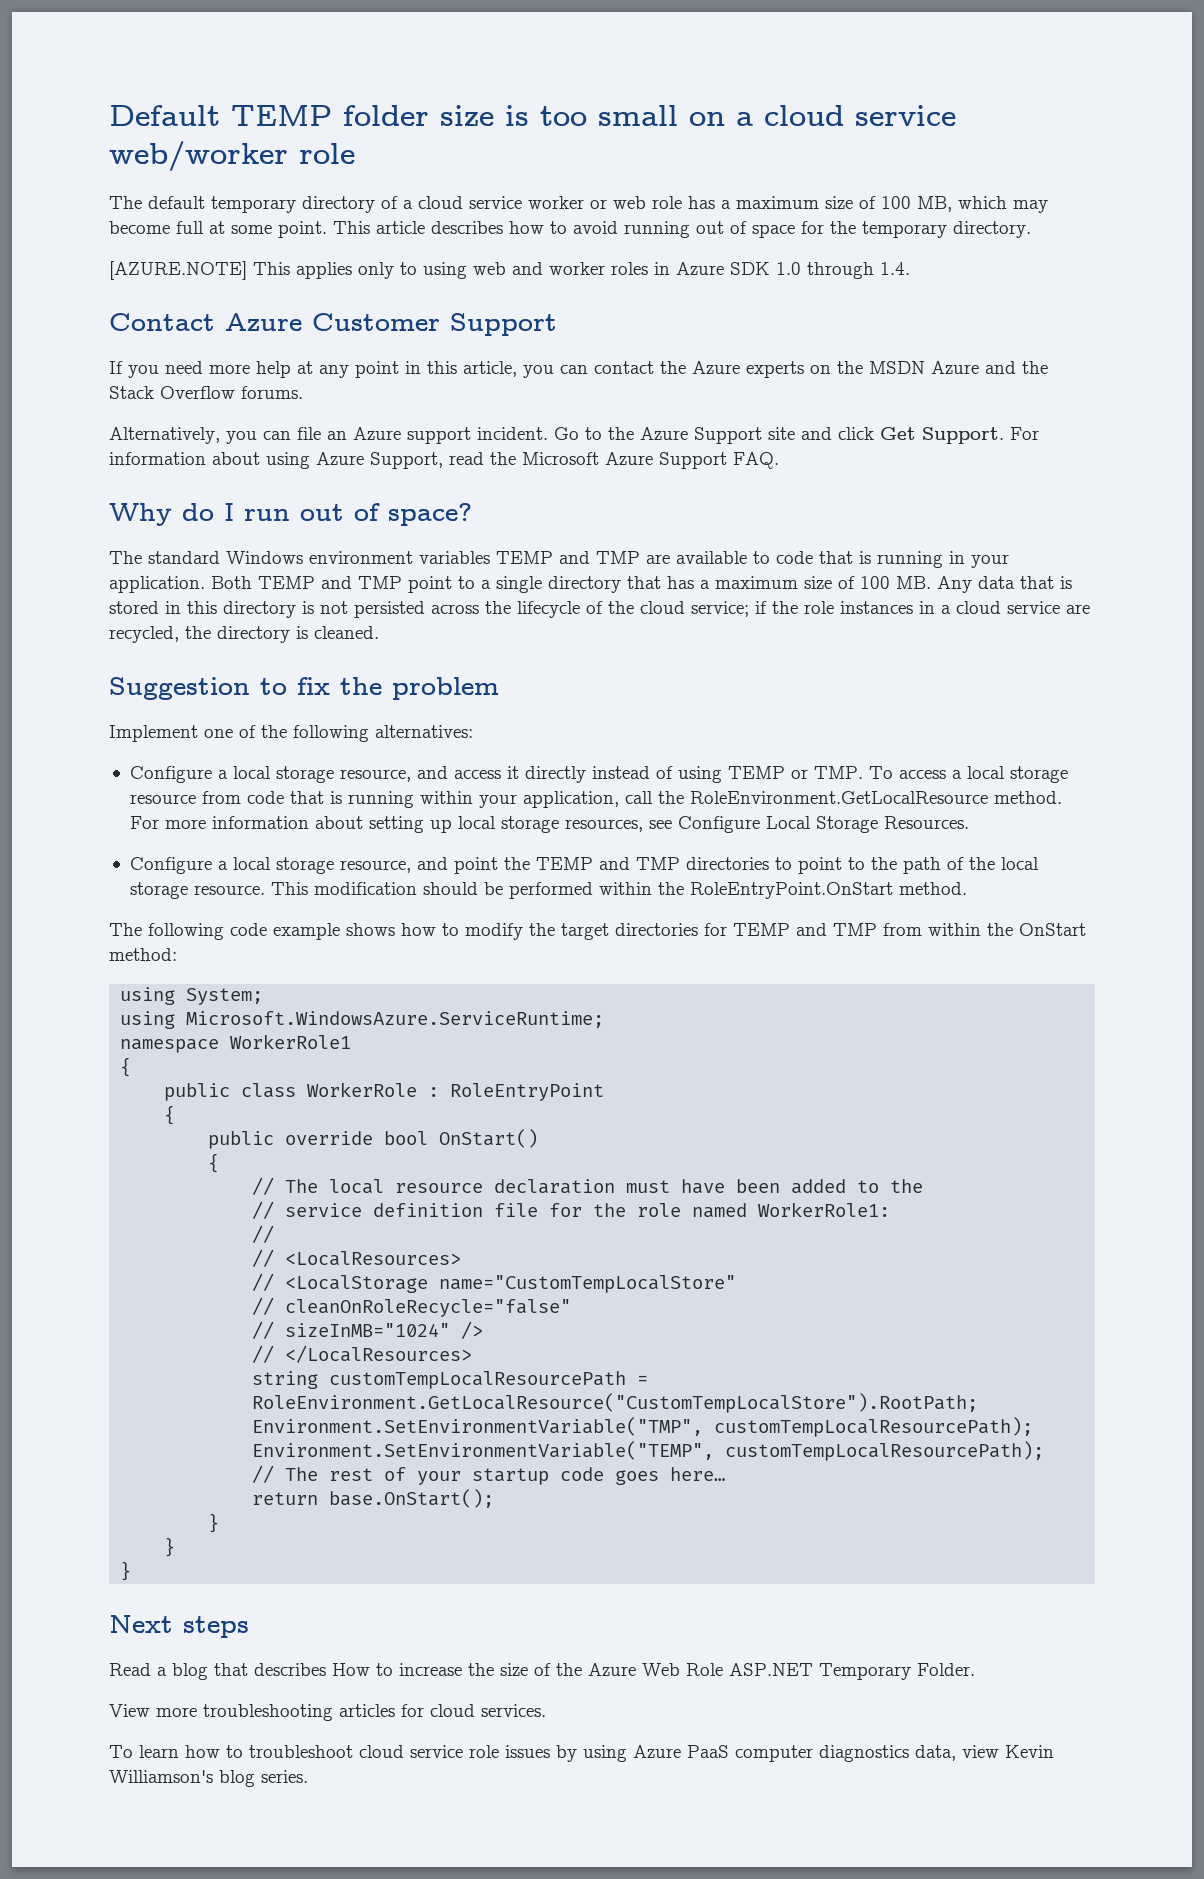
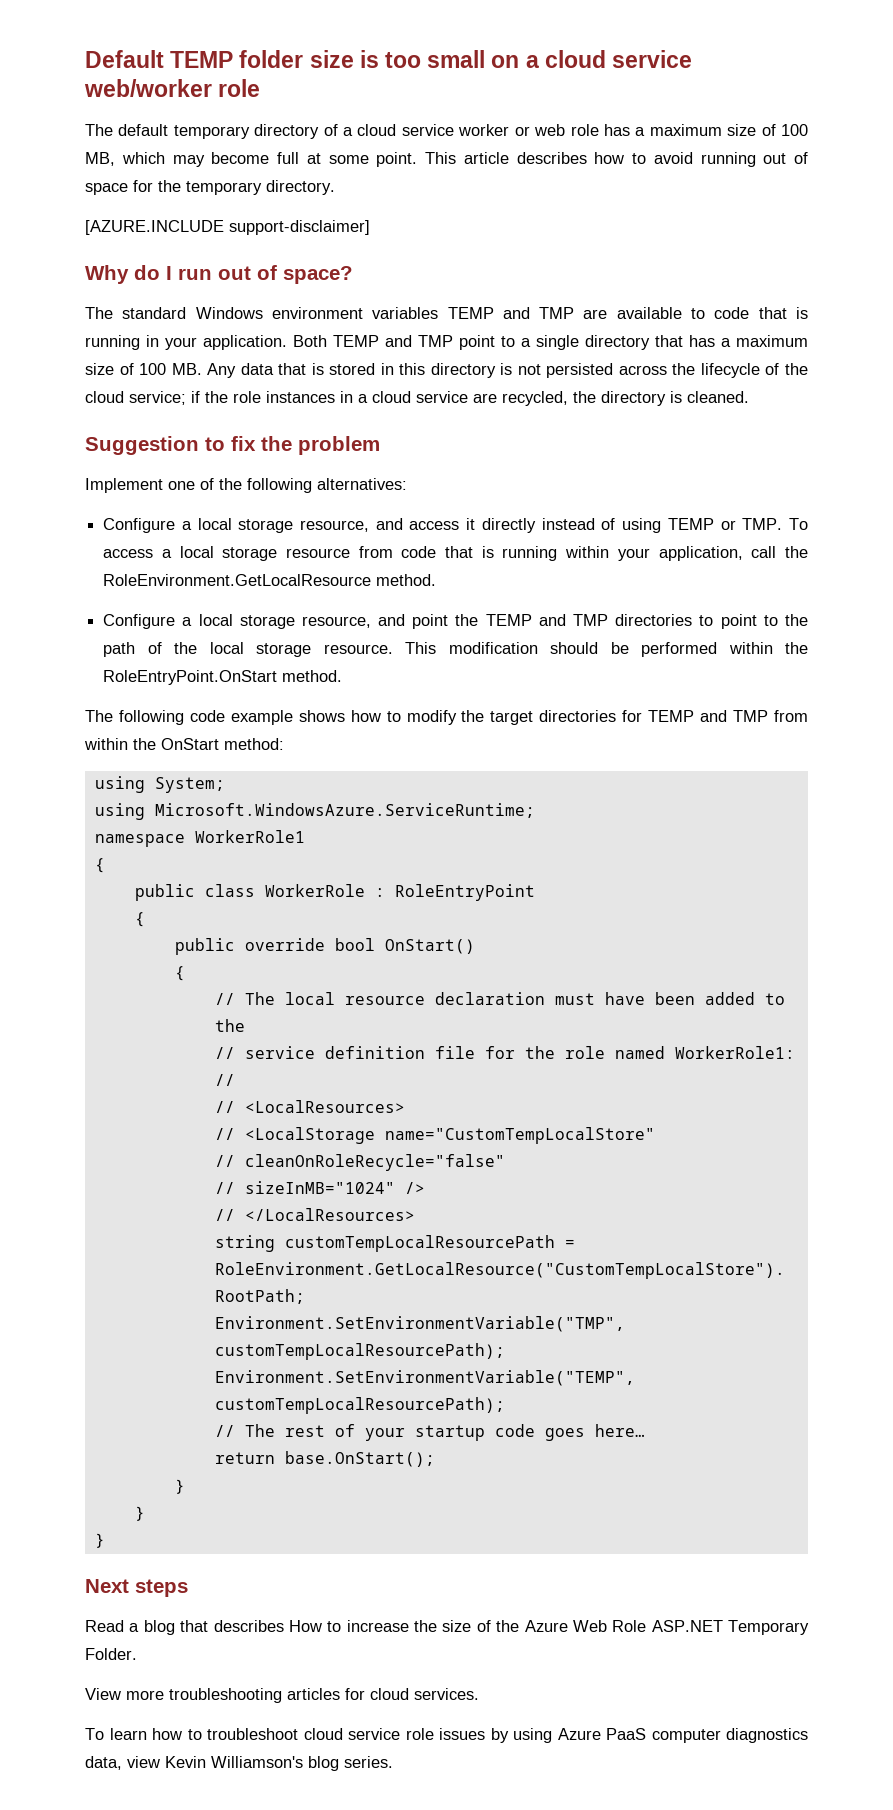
[109,261,910,280] [109,313,557,336] [109,361,1048,378] [109,386,303,399] [109,427,1039,444] [109,452,779,469] [AZURE.NOTE] This applies only to using web and worker roles in Azure SDK 1.0 through 1.4. // Contact Azure Customer Support // If you need more help at any point in this article, you can contact the Azure experts on the MSDN Azure and the Stack Overflow forums. // Alternatively, you can file an Azure support incident. Go to the Azure Support site and click Get Support. For information about using Azure Support, read the Microsoft Azure Support FAQ. -> [85,220,370,235] [AZURE.INCLUDE support-disclaimer]
[129,816,969,833] For more information about setting up local storage resources, see Configure Local Storage Resources. -> (437, 580) none

